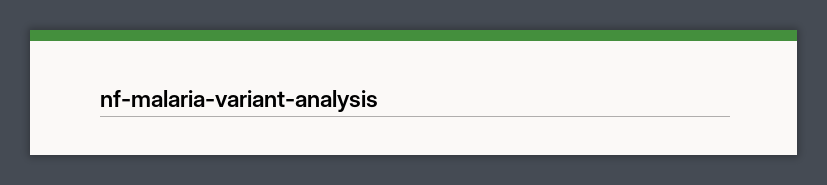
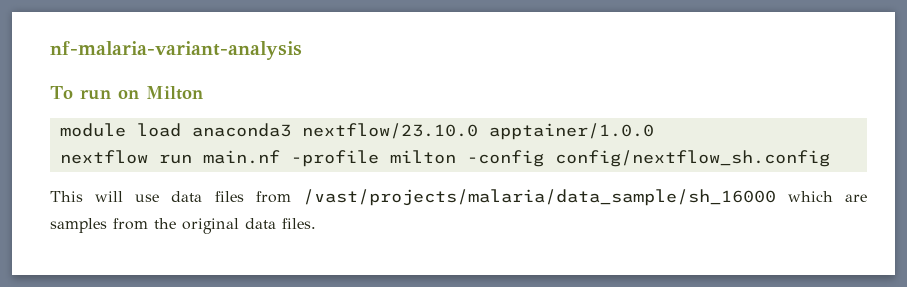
(378, 101) none -> [50,86,203,100] [59,123,654,140] [59,150,830,167] [50,189,867,206] [50,218,316,234] // To run on Milton // module load anaconda3 nextflow/23.10.0 apptainer/1.0.0 // nextflow run main.nf -profile milton -config config/nextflow_sh.config // This will use data files from /vast/projects/malaria/data_sample/sh_16000 which are samples from the original data files.

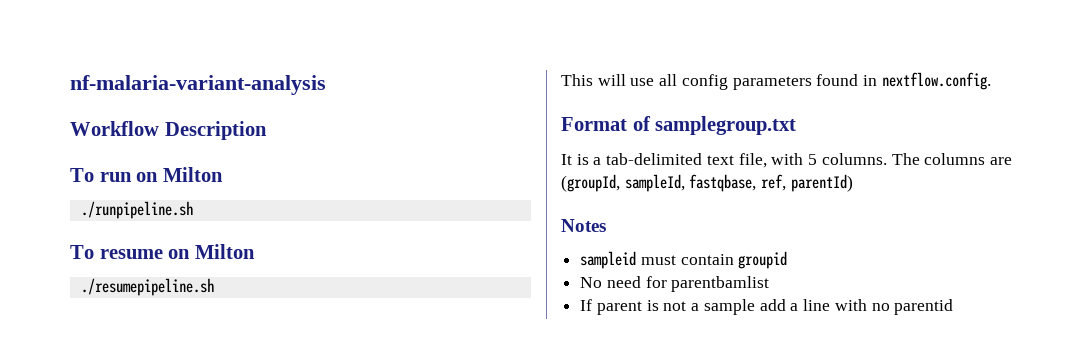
(302, 50) none -> [70,121,267,140] // Workflow Description
[59,123,654,140] [59,150,830,167] [50,189,867,206] [50,218,316,234] module load anaconda3 nextflow/23.10.0 apptainer/1.0.0 // nextflow run main.nf -profile milton -config config/nextflow_sh.config // This will use data files from /vast/projects/malaria/data_sample/sh_16000 which are samples from the original data files. -> [80,201,193,219] [70,244,255,259] [80,278,214,296] [561,72,991,90] [561,116,797,135] [561,153,1012,168] [561,174,853,192] [561,219,606,232] [580,251,788,269] [580,276,770,292] [580,299,954,315] ./runpipeline.sh // To resume on Milton // ./resumepipeline.sh // This will use all config parameters found in nextflow.config. // Format of samplegroup.txt // It is a tab-delimited text file, with 5 columns. The columns are (groupId, sampleId, fastqbase, ref, parentId) // Notes // sampleid must contain groupid // No need for parentbamlist // If parent is not a sample add a line with no parentid

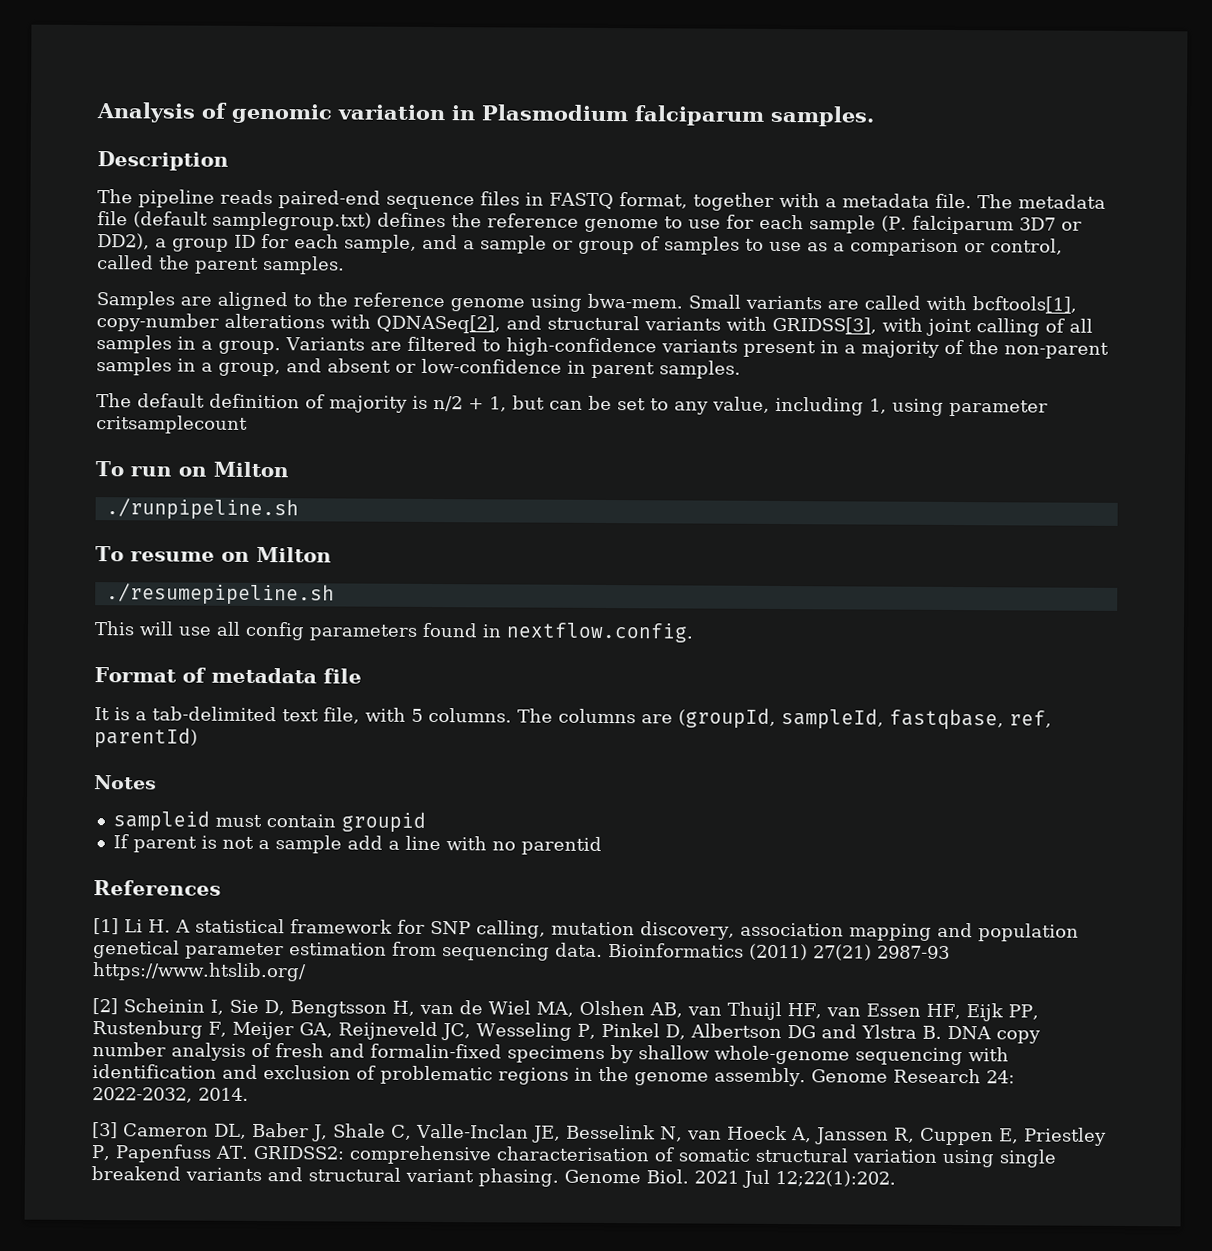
[70,75,326,95] [70,121,267,140] nf-malaria-variant-analysis // Workflow Description -> [96,102,874,127] [97,151,229,171] [97,189,1106,211] [97,211,1082,235] [97,233,1063,257] [97,255,345,275] [96,291,1077,313] [96,313,1093,337] [96,335,1109,359] [96,357,741,379] [96,393,1048,417] [96,415,248,434] Analysis of genomic variation in Plasmodium falciparum samples. // Description // The pipeline reads paired-end sequence files in FASTQ format, together with a metadata file. The metadata file (default samplegroup.txt) defines the reference genome to use for each sample (P. falciparum 3D7 or DD2), a group ID for each sample, and a sample or group of samples to use as a comparison or control, called the parent samples. // Samples are aligned to the reference genome using bwa-mem. Small variants are called with bcftools[1], copy-number alterations with QDNASeq[2], and structural variants with GRIDSS[3], with joint calling of all samples in a group. Variants are filtered to high-confidence variants present in a majority of the non-parent samples in a group, and absent or low-confidence in parent samples. // The default definition of majority is n/2 + 1, but can be set to any value, including 1, using parameter critsamplecount
[655,116,797,135] samplegroup.txt -> [210,667,362,684] metadata file
[580,276,770,292] // No need for parentbamlist -> (426, 822) none
(954, 307) none -> [93,880,221,896] [93,918,1079,942] [93,940,950,961] [92,962,307,982] [92,998,1039,1022] [92,1020,1041,1044] [92,1042,1009,1066] [92,1064,1015,1087] [92,1087,249,1103] [92,1122,1107,1146] [91,1144,1056,1168] [91,1166,896,1188] // References // [1] Li H. A statistical framework for SNP calling, mutation discovery, association mapping and population genetical parameter estimation from sequencing data. Bioinformatics (2011) 27(21) 2987-93 https://www.htslib.org/ // [2] Scheinin I, Sie D, Bengtsson H, van de Wiel MA, Olshen AB, van Thuijl HF, van Essen HF, Eijk PP, Rustenburg F, Meijer GA, Reijneveld JC, Wesseling P, Pinkel D, Albertson DG and Ylstra B. DNA copy number analysis of fresh and formalin-fixed specimens by shallow whole-genome sequencing with identification and exclusion of problematic regions in the genome assembly. Genome Research 24: 2022-2032, 2014. // [3] Cameron DL, Baber J, Shale C, Valle-Inclan JE, Besselink N, van Hoeck A, Janssen R, Cuppen E, Priestley P, Papenfuss AT. GRIDSS2: comprehensive characterisation of somatic structural variation using single breakend variants and structural variant phasing. Genome Biol. 2021 Jul 12;22(1):202.

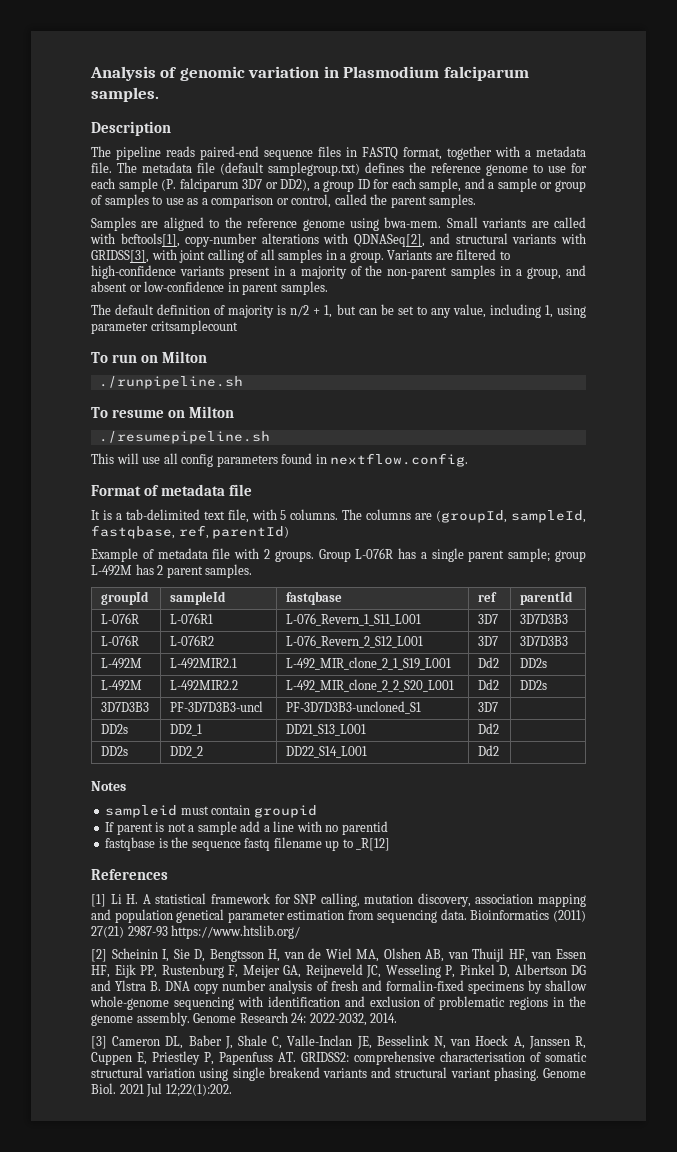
(198, 738) none -> [91,548,586,562] [91,564,253,578] [100,591,149,605] [169,591,226,605] [285,591,342,605] [477,592,497,602] [519,591,573,605] [100,613,139,624] [169,613,213,624] [285,613,421,626] [477,614,498,624] [519,614,568,624] [100,635,139,646] [169,635,214,646] [285,635,423,648] [477,636,498,646] [519,636,568,646] [100,658,142,669] [169,658,237,669] [285,657,451,670] [477,657,499,668] [519,658,547,668] [100,680,142,691] [169,680,238,691] [285,679,454,692] [477,679,499,690] [519,680,547,690] [100,702,149,712] [169,701,263,712] [285,701,421,714] [477,702,498,712] [100,724,128,734] [169,724,202,736] [285,724,366,736] [477,723,499,734] [100,746,128,756] [169,746,203,758] [285,746,367,758] [477,745,499,756] // Example of metadata file with 2 groups. Group L-076R has a single parent sample; group L-492M has 2 parent samples. // groupId | sampleId | fastqbase | ref | parentId // L-076R | L-076R1 | L-076_Revern_1_S11_L001 | 3D7 | 3D7D3B3 // L-076R | L-076R2 | L-076_Revern_2_S12_L001 | 3D7 | 3D7D3B3 // L-492M | L-492MIR2.1 | L-492_MIR_clone_2_1_S19_L001 | Dd2 | DD2s // L-492M | L-492MIR2.2 | L-492_MIR_clone_2_2_S20_L001 | Dd2 | DD2s // 3D7D3B3 | PF-3D7D3B3-uncl | PF-3D7D3B3-uncloned_S1 | 3D7 | // DD2s | DD2_1 | DD21_S13_L001 | Dd2 | // DD2s | DD2_2 | DD22_S14_L001 | Dd2 |
(602, 845) none -> [105,837,391,851] // fastqbase is the sequence fastq filename up to _R[12]

